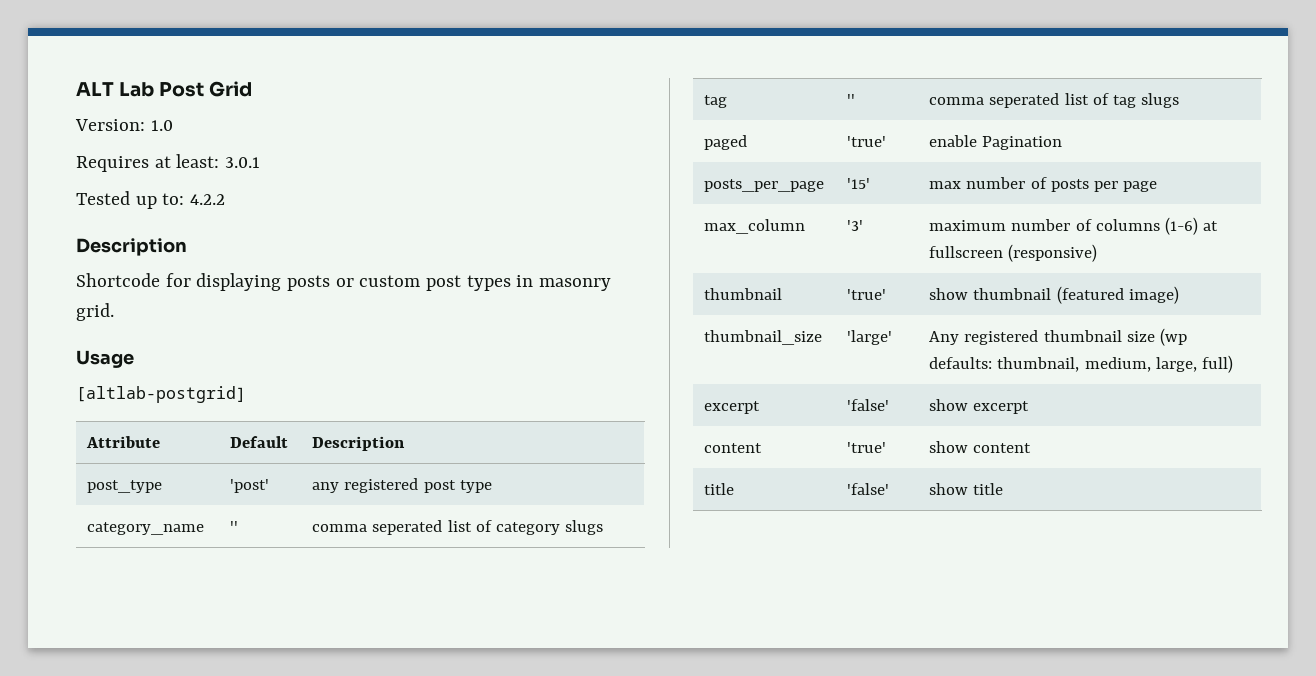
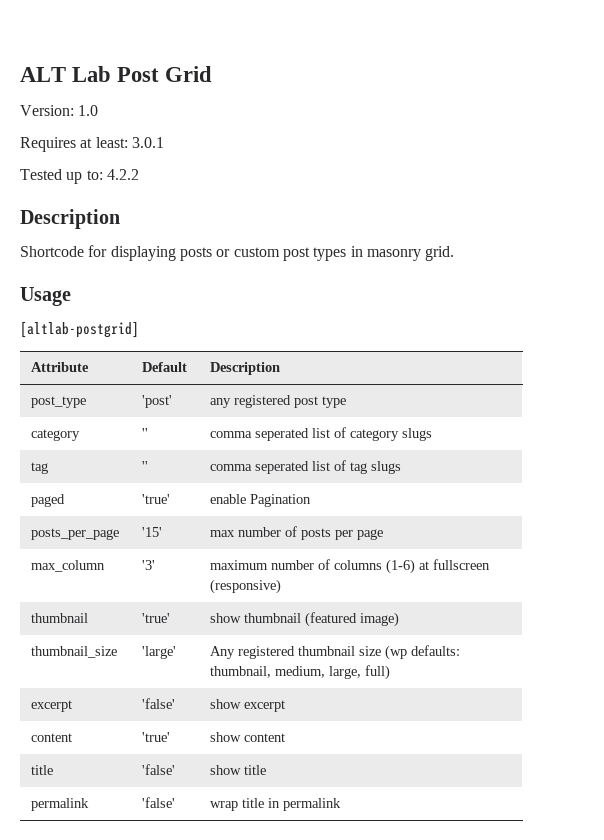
[87,522,205,535] category_name -> [31,429,81,441] category
(1004, 489) none -> [31,798,90,811] [142,797,176,808] [210,798,342,811] // permalink | 'false' | wrap title in permalink

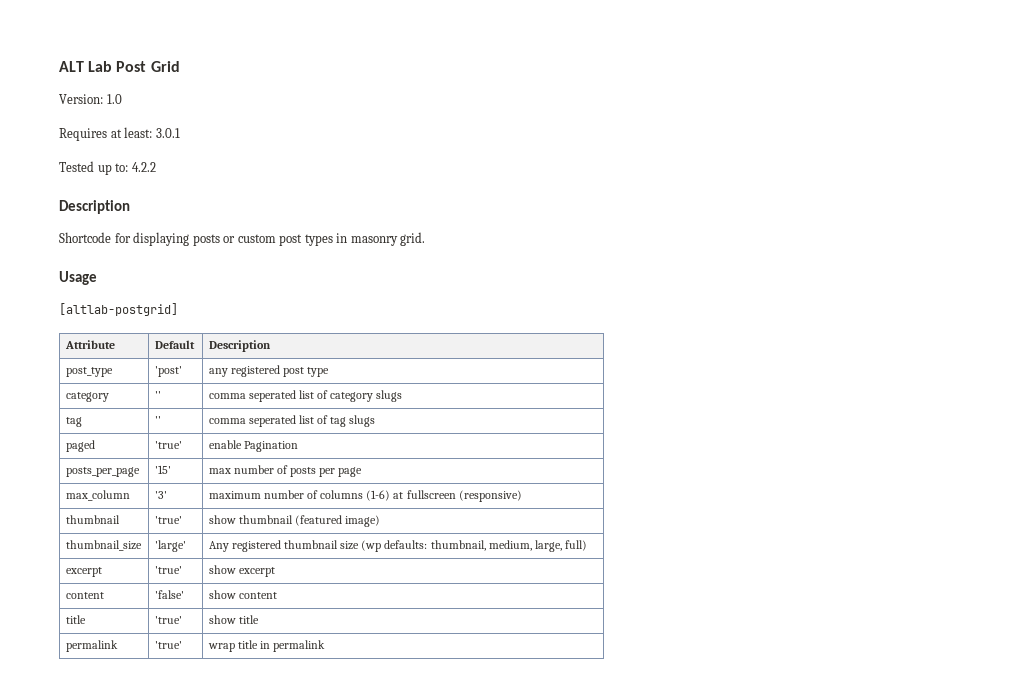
[142,698,176,709] 'false' -> [154,566,182,574] 'true'
[142,732,171,742] 'true' -> [154,590,184,599] 'false'
[142,764,176,775] 'false' -> [154,616,182,624] 'true'
[142,797,176,808] 'false' -> [154,641,182,649] 'true'

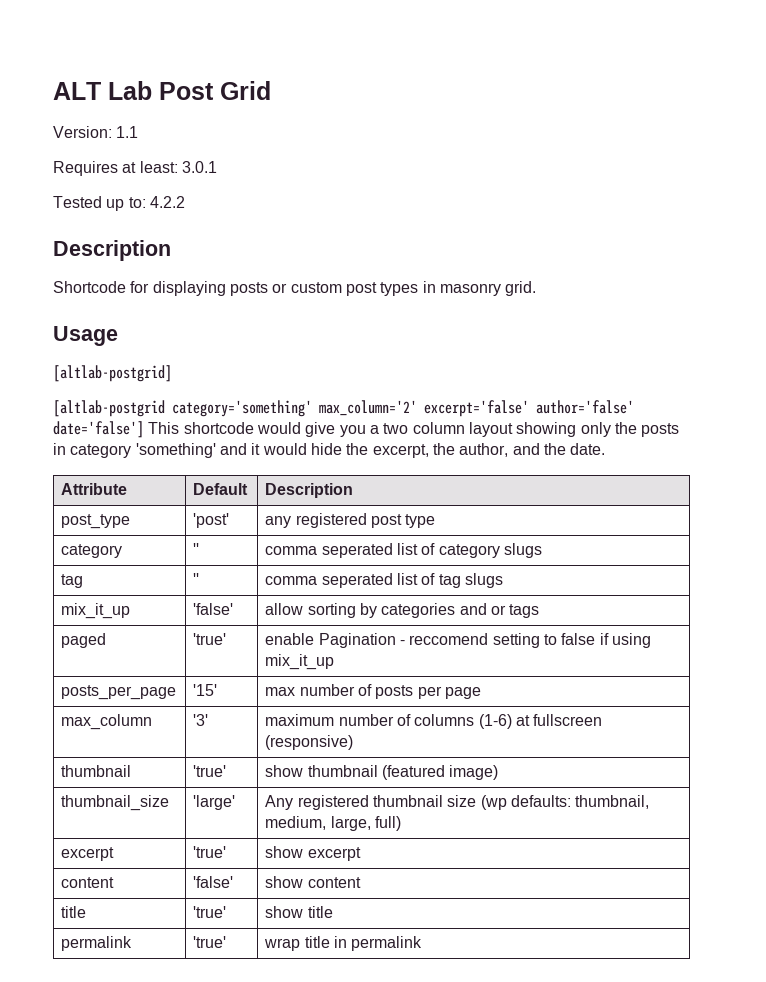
[106,94,122,104] 1.0 -> [116,126,139,138] 1.1
(178, 309) none -> [53,400,634,417] [53,421,680,438] [53,443,606,458] // [altlab-postgrid category='something' max_column='2' excerpt='false' author='false' date='false'] This shortcode would give you a two column layout showing only the posts in category 'something' and it would hide the excerpt, the author, and the date.
[65,440,95,452] [154,441,182,449] [208,440,299,452] paged | 'true' | enable Pagination -> [61,603,131,619] [193,603,234,615] [265,603,540,618] [61,633,107,648] [193,633,227,645] [265,633,652,648] [265,654,335,670] mix_it_up | 'false' | allow sorting by categories and or tags // paged | 'true' | enable Pagination - reccomend setting to false if using mix_it_up

